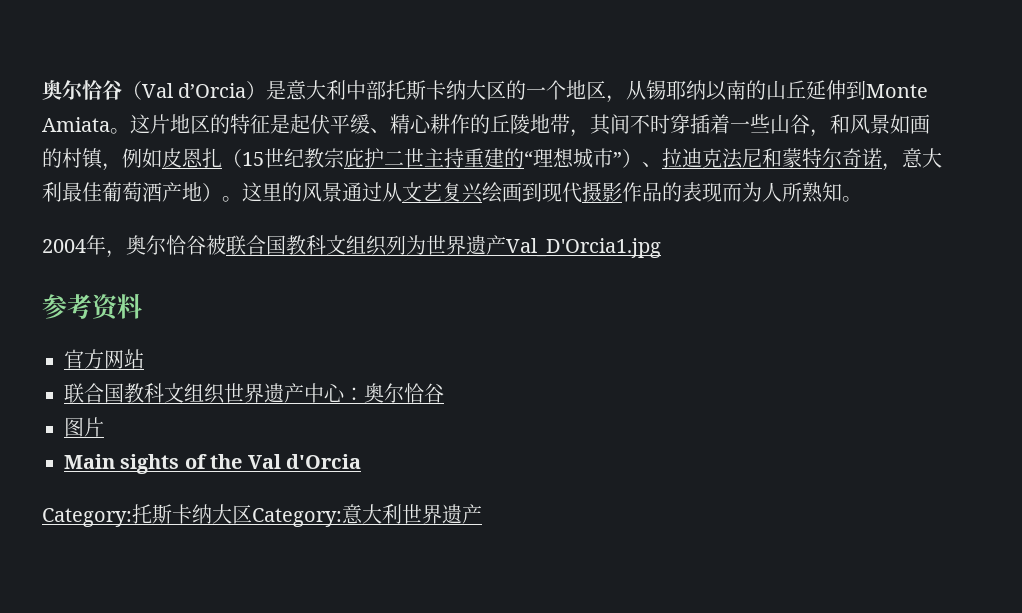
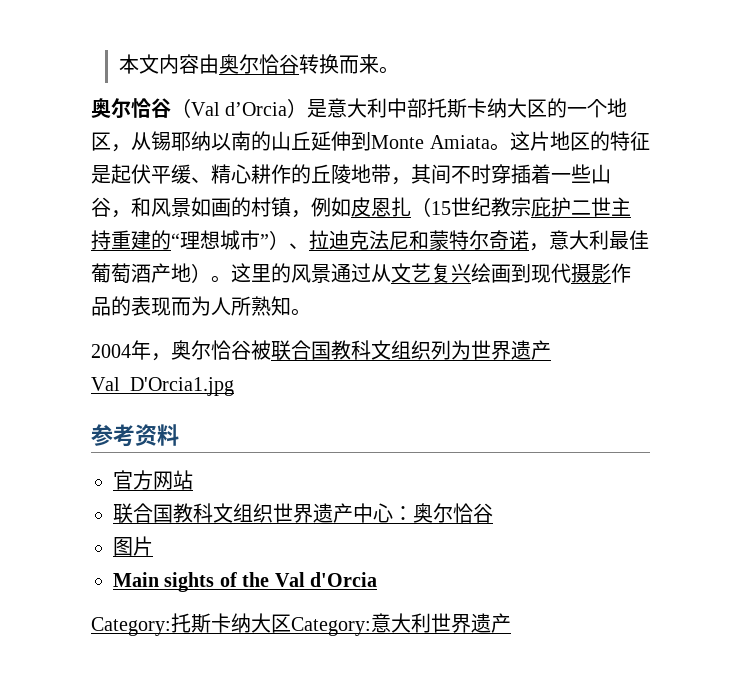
(42, 90) none -> [119,54,400,74] 本文内容由奥尔恰谷转换而来。 //

